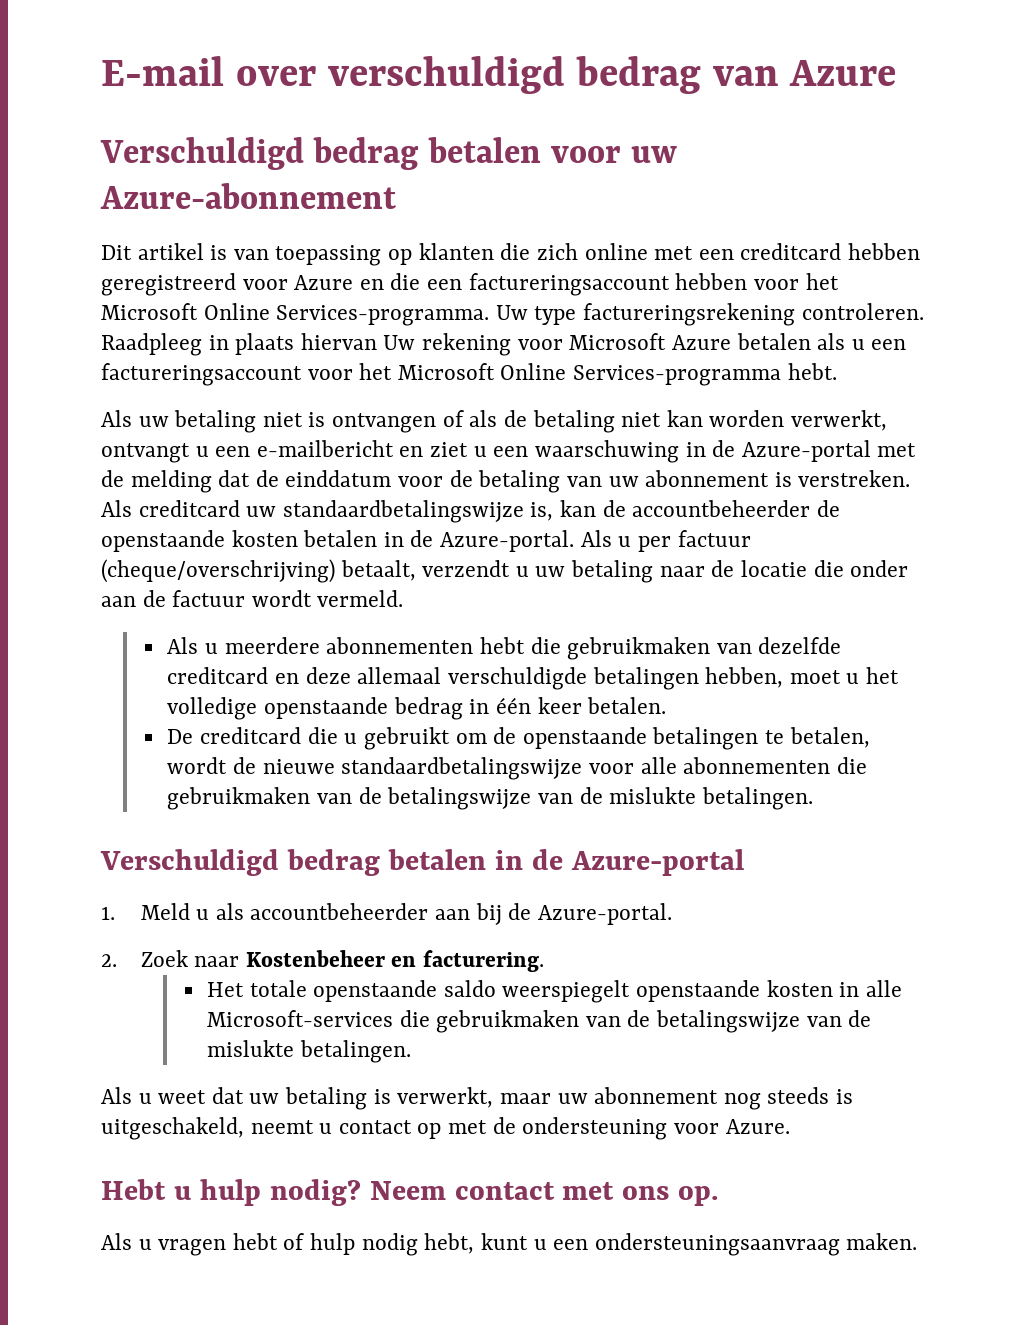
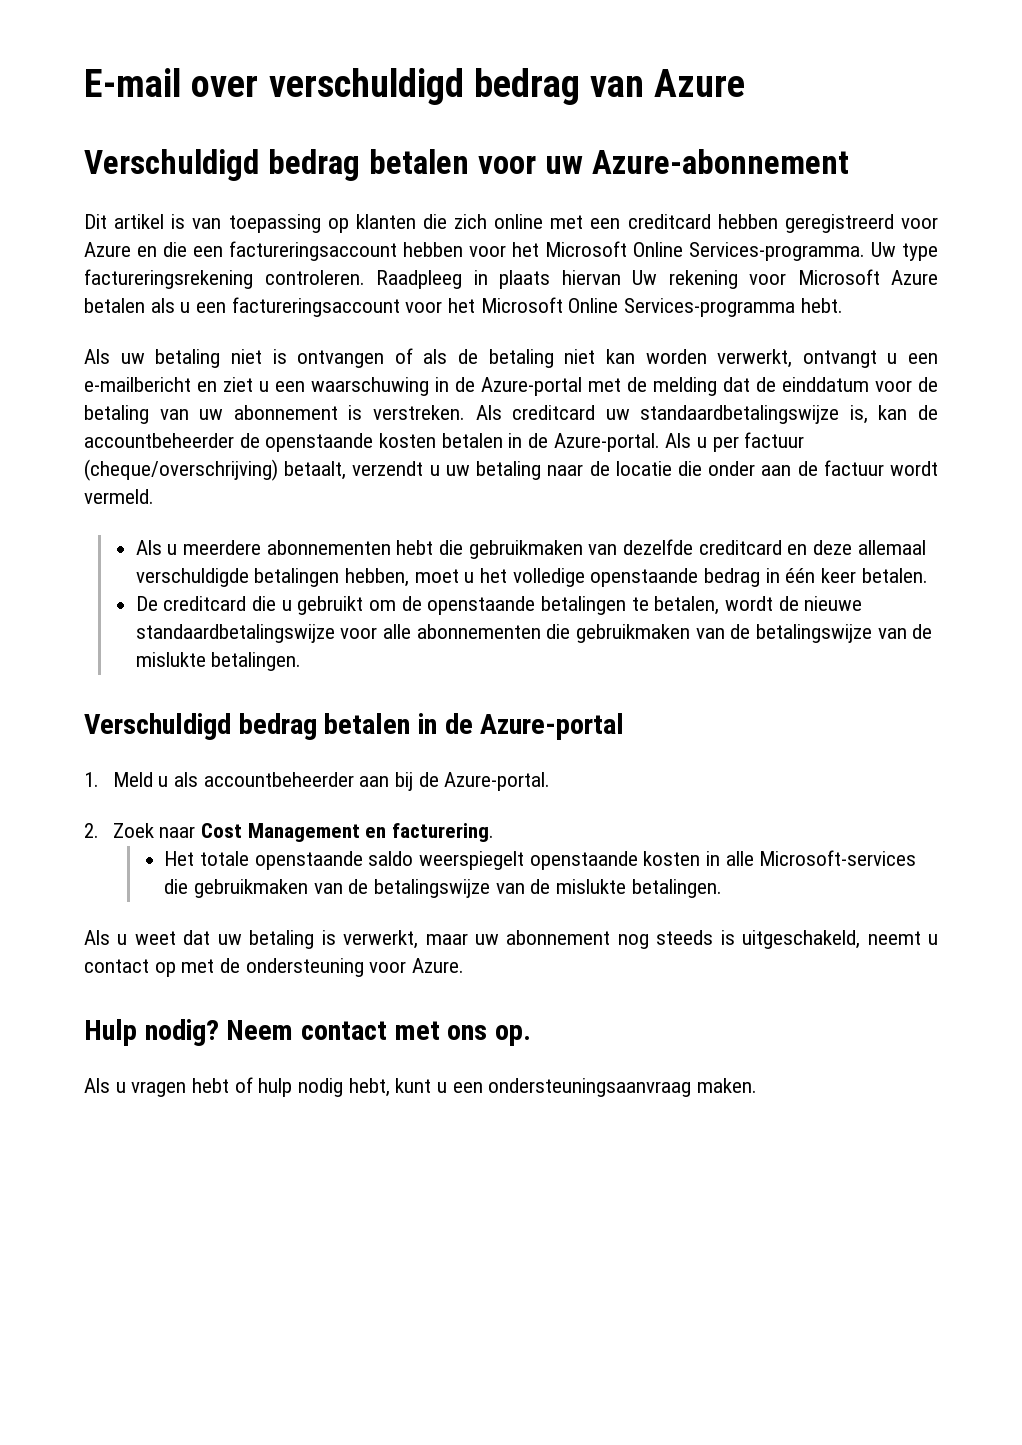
[245,950,385,967] Kostenbeheer -> [201,823,360,842] Cost Management
[101,1179,261,1206] Hebt u hulp -> [84,1019,137,1046] Hulp

